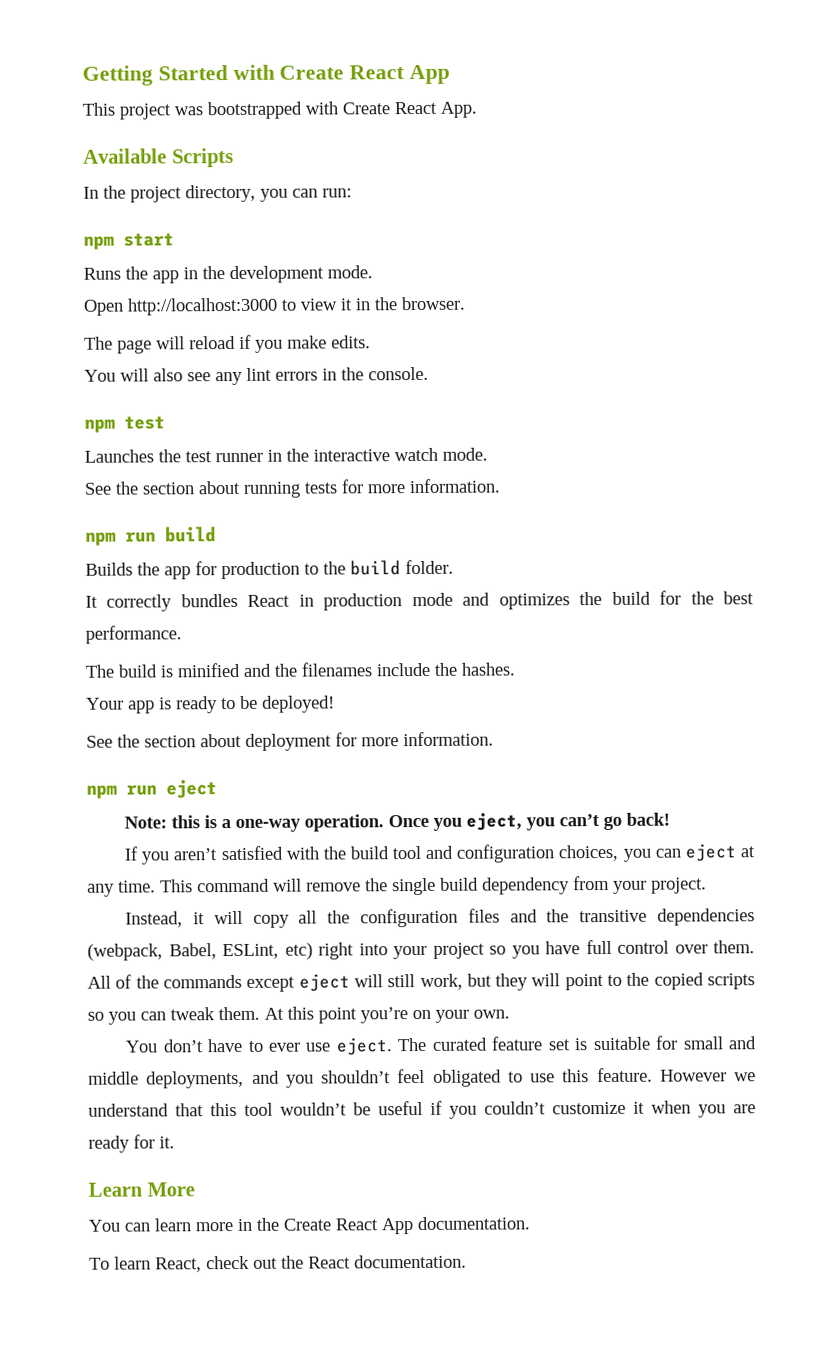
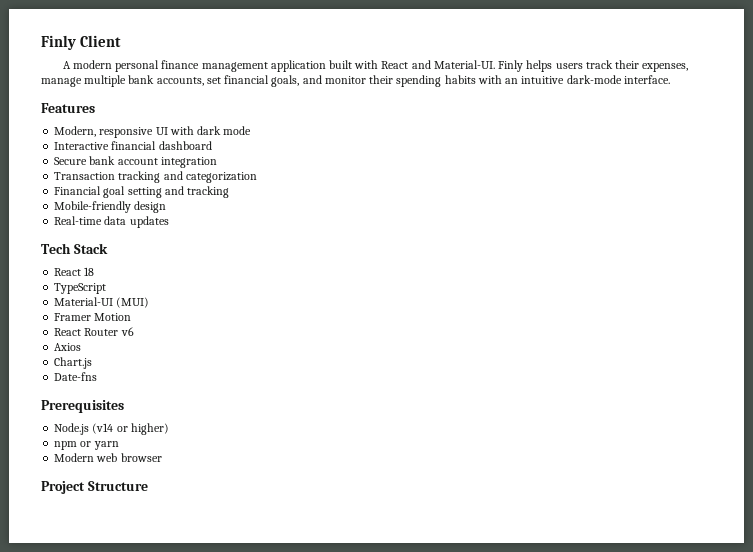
[82,64,451,86] [82,101,477,120] [83,148,234,168] [83,184,352,203] [83,233,174,250] [83,265,373,284] [83,296,465,316] [84,334,371,354] [84,366,429,386] [84,416,165,433] [84,447,488,463] [84,478,500,498] [85,526,216,546] [85,559,454,580] [85,590,754,612] [85,625,182,644] [85,662,515,678] [86,695,335,714] [86,731,494,751] [86,779,217,799] [124,812,671,832] [124,843,755,865] [87,875,707,897] [125,908,755,928] [87,939,755,961] [87,972,755,992] [87,1006,510,1025] [125,1035,757,1056] [88,1067,756,1089] [88,1100,756,1119] [88,1134,175,1153] [88,1182,195,1197] [88,1216,530,1235] [89,1254,467,1273] Getting Started with Create React App // This project was bootstrapped with Create React App. // Available Scripts // In the project directory, you can run: // npm start // Runs the app in the development mode. // Open http://localhost:3000 to view it in the browser. // The page will reload if you make edits. // You will also see any lint errors in the console. // npm test // Launches the test runner in the interactive watch mode. // See the section about running tests for more information. // npm run build // Builds the app for production to the build folder. // It correctly bundles React in production mode and optimizes the build for the best performance. // The build is minified and the filenames include the hashes. // Your app is ready to be deployed! // See the section about deployment for more information. // npm run eject // Note: this is a one-way operation. Once you eject, you can’t go back! // If you aren’t satisfied with the build tool and configuration choices, you can eject at any time. This command will remove the single build dependency from your project. // Instead, it will copy all the configuration files and the transitive dependencies (webpack, Babel, ESLint, etc) right into your project so you have full control over them. All of the commands except eject will still work, but they will point to the copied scripts so you can tweak them. At this point you’re on your own. // You don’t have to ever use eject. The curated feature set is suitable for small and middle deployments, and you shouldn’t feel obligated to use this feature. However we understand that this tool wouldn’t be useful if you couldn’t customize it when you are ready for it. // Learn More // You can learn more in the Create React App documentation. // To learn React, check out the React documentation. -> [41,35,122,50] [62,60,689,72] [41,75,670,87] [41,103,95,113] [54,126,252,138] [54,141,212,150] [54,156,217,168] [54,171,257,183] [54,186,230,198] [54,201,167,213] [54,216,169,228] [41,243,108,254] [54,267,95,276] [54,283,107,294] [54,297,150,308] [54,313,132,321] [54,327,134,336] [54,343,82,351] [54,357,93,369] [54,372,98,381] [41,400,124,413] [54,423,169,435] [54,441,119,450] [54,453,162,462] [41,481,148,494] Finly Client // A modern personal finance management application built with React and Material-UI. Finly helps users track their expenses, manage multiple bank accounts, set financial goals, and monitor their spending habits with an intuitive dark-mode interface. // Features // Modern, responsive UI with dark mode // Interactive financial dashboard // Secure bank account integration // Transaction tracking and categorization // Financial goal setting and tracking // Mobile-friendly design // Real-time data updates // Tech Stack // React 18 // TypeScript // Material-UI (MUI) // Framer Motion // React Router v6 // Axios // Chart.js // Date-fns // Prerequisites // Node.js (v14 or higher) // npm or yarn // Modern web browser // Project Structure

